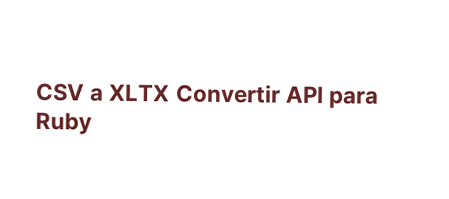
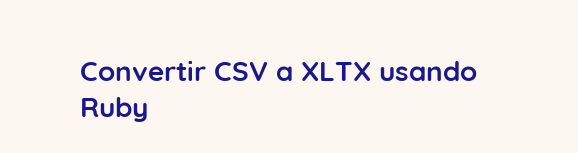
(35, 92) none -> [80,60,206,81] Convertir
[174,83,380,109] Convertir API para -> [379,61,477,81] usando

